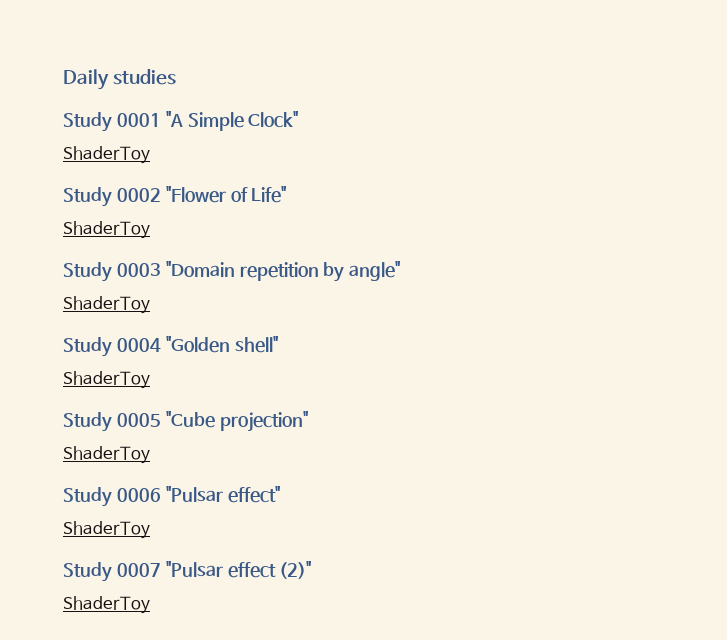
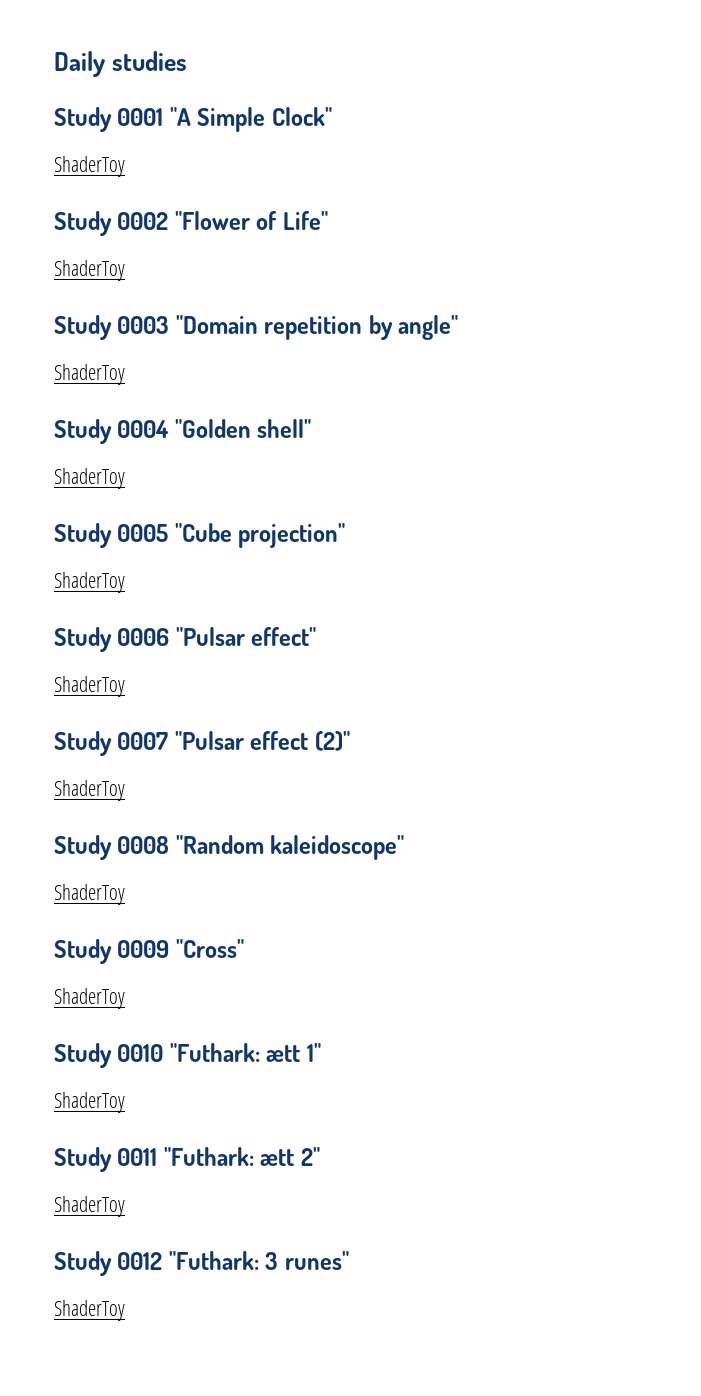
(150, 605) none -> [54,835,405,860] [54,884,125,905] [54,939,244,964] [54,988,125,1009] [54,1043,321,1068] [54,1092,125,1113] [54,1147,320,1172] [54,1196,125,1217] [54,1251,349,1276] [54,1300,125,1321] // Study 0008 "Random kaleidoscope" // ShaderToy // Study 0009 "Cross" // ShaderToy // Study 0010 "Futhark: ætt 1" // ShaderToy // Study 0011 "Futhark: ætt 2" // ShaderToy // Study 0012 "Futhark: 3 runes" // ShaderToy

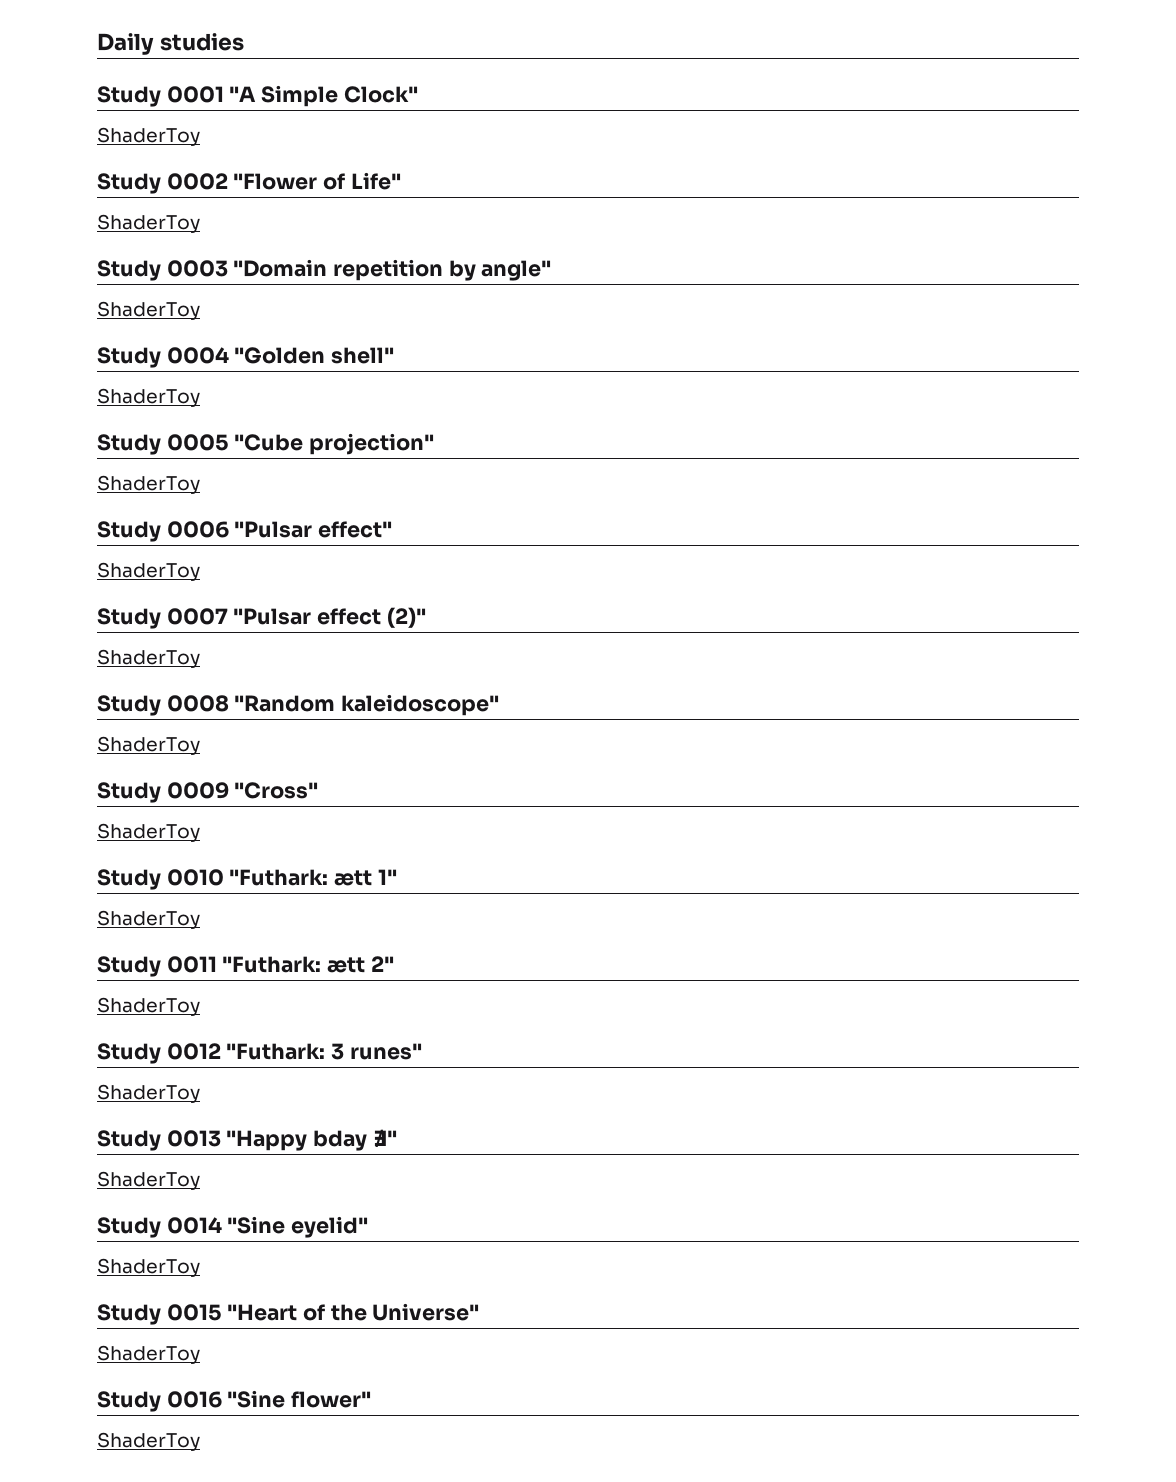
(125, 1310) none -> [97,1129,397,1151] [97,1171,200,1190] [97,1216,369,1238] [97,1258,200,1277] [97,1303,480,1325] [97,1345,200,1364] [97,1390,372,1412] [97,1432,200,1451] // Study 0013 "Happy bday ∄" // ShaderToy // Study 0014 "Sine eyelid" // ShaderToy // Study 0015 "Heart of the Universe" // ShaderToy // Study 0016 "Sine flower" // ShaderToy

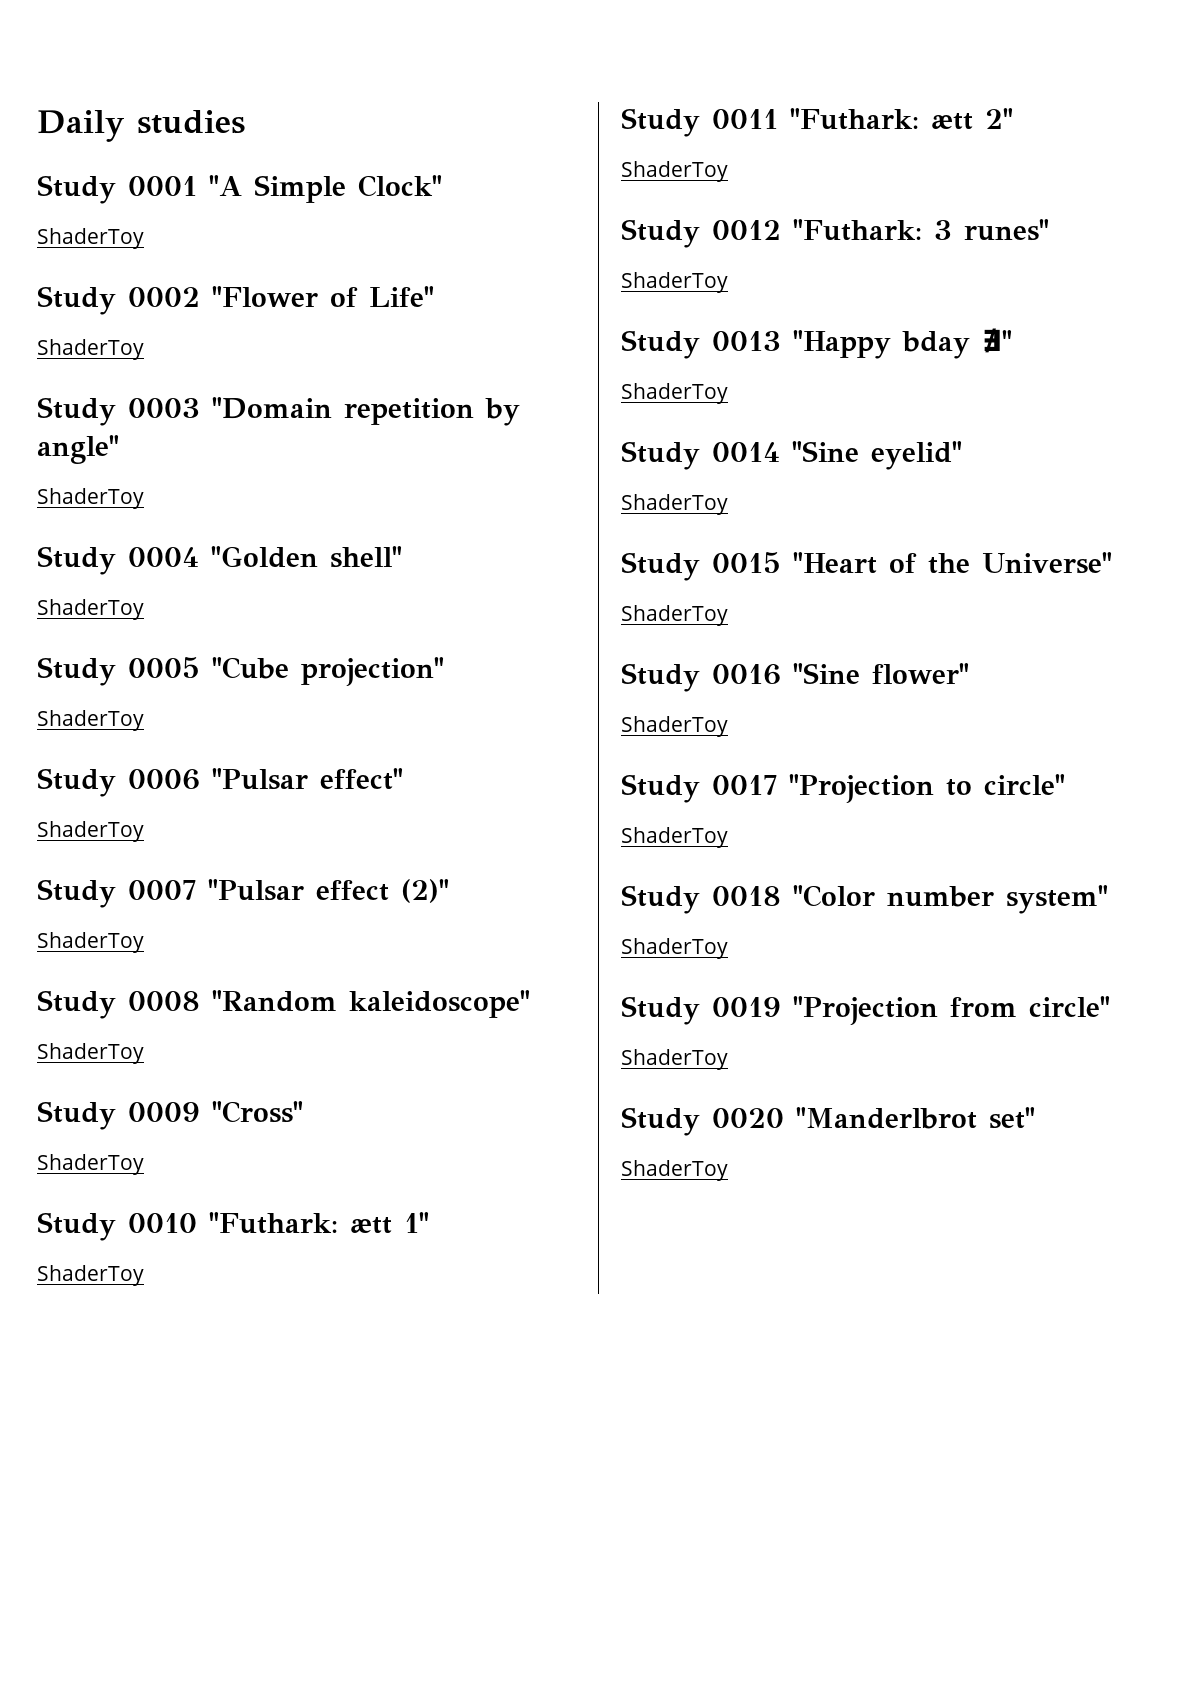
(200, 1441) none -> [621,774,1065,803] [621,827,728,848] [621,885,1108,914] [621,938,728,959] [621,996,1110,1025] [621,1049,728,1070] [621,1107,1035,1136] [621,1160,728,1181] // Study 0017 "Projection to circle" // ShaderToy // Study 0018 "Color number system" // ShaderToy // Study 0019 "Projection from circle" // ShaderToy // Study 0020 "Manderlbrot set" // ShaderToy

